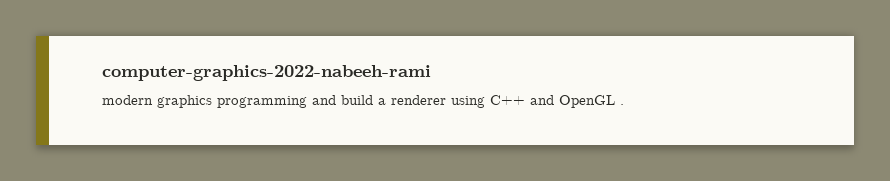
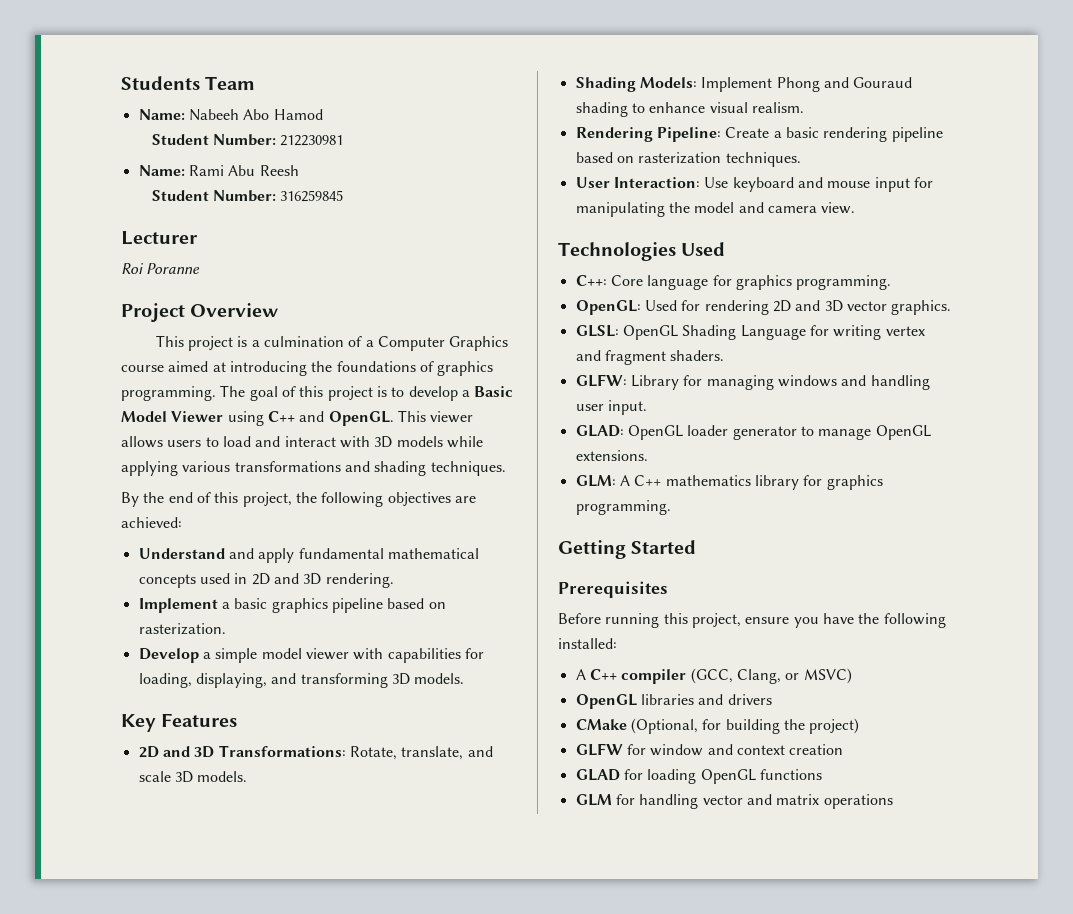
[102,65,431,81] [102,95,624,108] computer-graphics-2022-nabeeh-rami // modern graphics programming and build a renderer using C++ and OpenGL . -> [121,76,256,90] [138,109,323,121] [151,134,344,146] [138,165,299,176] [151,190,344,202] [121,231,198,245] [121,263,201,274] [121,303,279,322] [155,335,509,351] [121,361,494,376] [121,385,514,401] [121,410,474,426] [121,436,483,448] [121,461,506,476] [121,492,476,507] [121,517,182,528] [138,548,479,563] [138,573,394,588] [138,598,446,613] [138,623,226,635] [138,648,484,663] [138,673,465,688] [121,713,238,732] [138,745,493,760] [138,771,248,783] [575,77,913,92] [575,102,804,117] [575,127,943,142] [575,152,801,167] [575,177,933,192] [575,202,856,217] [558,242,726,261] [575,275,892,290] [575,300,952,315] [575,325,925,340] [575,350,725,365] [575,374,930,390] [575,400,647,415] [575,425,931,440] [575,450,648,461] [575,475,883,490] [575,500,671,515] [558,540,697,559] [558,581,668,598] [558,613,946,628] [558,638,617,649] [575,668,852,684] [575,694,772,709] [575,718,860,734] [575,743,844,756] [575,769,822,784] [575,794,893,809] Students Team // Name: Nabeeh Abo Hamod // Student Number: 212230981 // Name: Rami Abu Reesh // Student Number: 316259845 // Lecturer // Roi Poranne // Project Overview // This project is a culmination of a Computer Graphics course aimed at introducing the foundations of graphics programming. The goal of this project is to develop a Basic Model Viewer using C++ and OpenGL. This viewer allows users to load and interact with 3D models while applying various transformations and shading techniques. // By the end of this project, the following objectives are achieved: // Understand and apply fundamental mathematical concepts used in 2D and 3D rendering. // Implement a basic graphics pipeline based on rasterization. // Develop a simple model viewer with capabilities for loading, displaying, and transforming 3D models. // Key Features // 2D and 3D Transformations: Rotate, translate, and scale 3D models. // Shading Models: Implement Phong and Gouraud shading to enhance visual realism. // Rendering Pipeline: Create a basic rendering pipeline based on rasterization techniques. // User Interaction: Use keyboard and mouse input for manipulating the model and camera view. // Technologies Used // C++: Core language for graphics programming. // OpenGL: Used for rendering 2D and 3D vector graphics. // GLSL: OpenGL Shading Language for writing vertex and fragment shaders. // GLFW: Library for managing windows and handling user input. // GLAD: OpenGL loader generator to manage OpenGL extensions. // GLM: A C++ mathematics library for graphics programming. // Getting Started // Prerequisites // Before running this project, ensure you have the following installed: // A C++ compiler (GCC, Clang, or MSVC) // OpenGL libraries and drivers // CMake (Optional, for building the project) // GLFW for window and context creation // GLAD for loading OpenGL functions // GLM for handling vector and matrix operations

